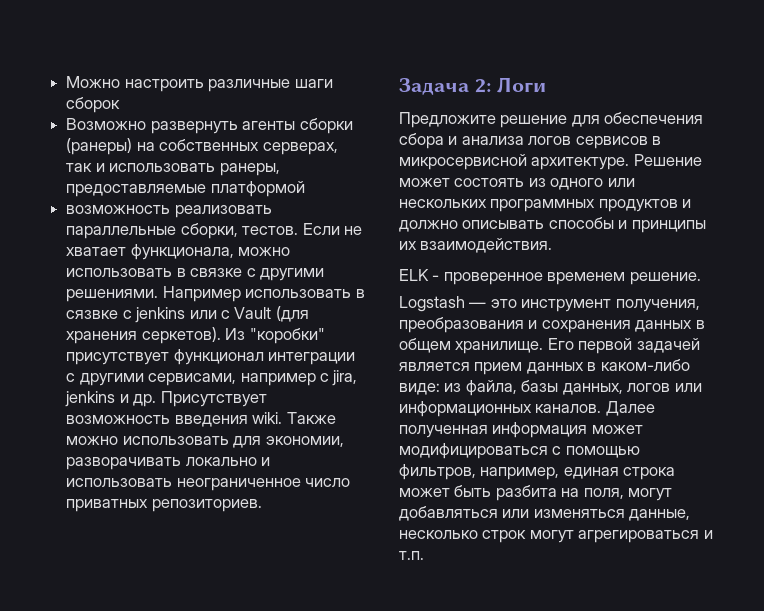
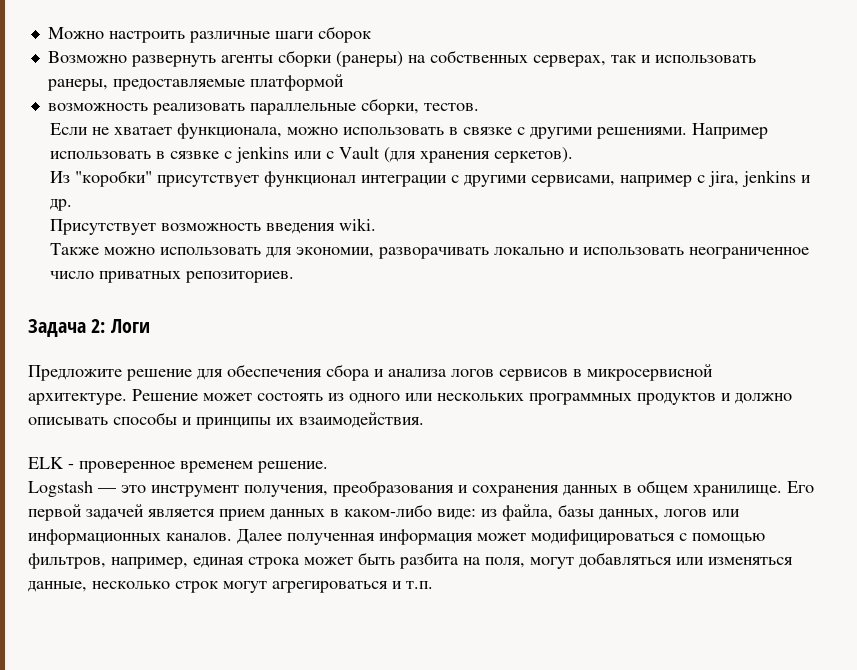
(299, 230) none -> (479, 107) //
(221, 335) none -> (574, 155) //
(157, 400) none -> (73, 205) //
(283, 418) none -> (377, 224) //

